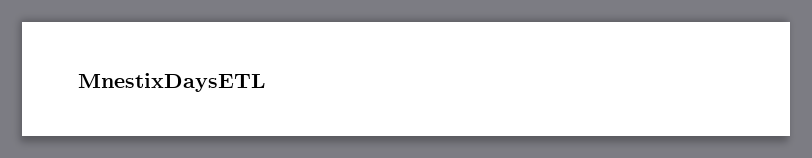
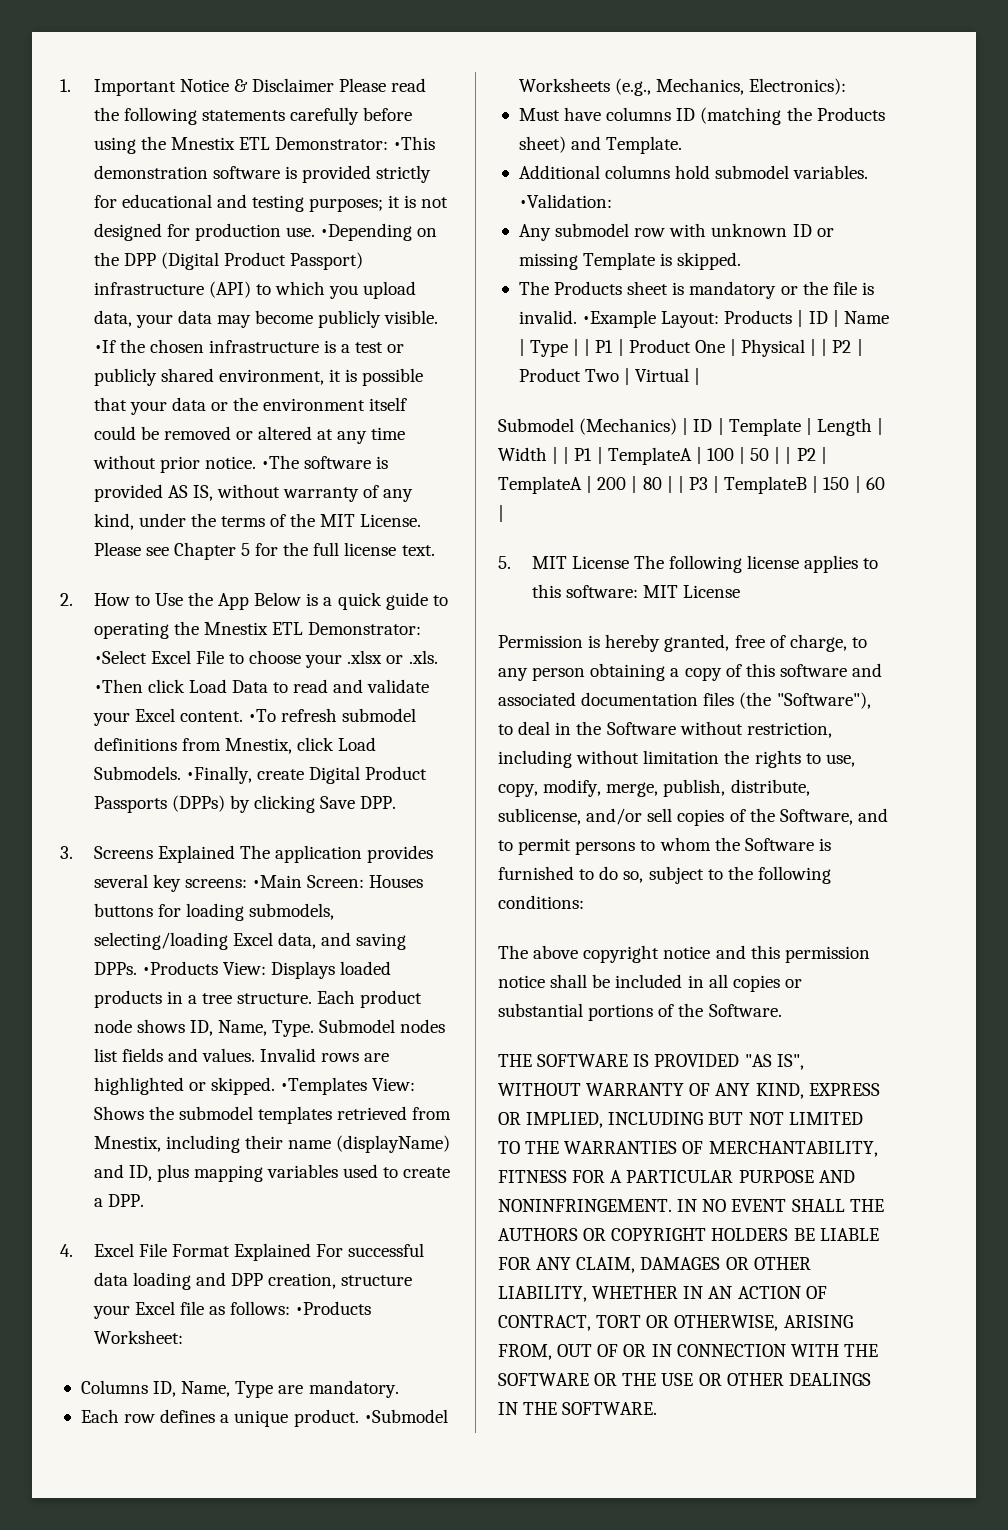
[78,73,266,92] MnestixDaysETL -> [60,78,427,96] [93,107,413,125] [93,136,436,154] [93,165,432,183] [93,194,449,212] [93,223,438,241] [93,252,364,270] [93,281,417,299] [93,310,439,328] [93,339,405,353] [93,368,424,386] [93,397,408,415] [93,426,406,444] [92,455,389,473] [93,484,414,502] [93,513,422,530] [93,542,435,560] [60,592,448,610] [93,621,422,639] [93,650,438,668] [93,679,430,693] [92,708,417,726] [93,737,377,754] [93,766,428,784] [93,795,397,813] [60,845,434,863] [93,874,424,892] [93,903,334,921] [93,932,407,950] [93,961,392,979] [93,990,423,1008] [93,1019,446,1037] [93,1048,390,1062] [93,1077,416,1095] [93,1106,452,1124] [93,1135,451,1153] [93,1164,451,1182] [93,1194,144,1207] [60,1243,425,1261] [93,1272,413,1290] [92,1301,372,1319] [93,1330,183,1344] [80,1380,399,1398] [80,1409,448,1427] [518,78,847,96] [518,107,885,125] [518,136,683,154] [518,165,869,179] [518,194,612,208] [518,223,834,241] [518,252,742,270] [518,281,874,299] [518,310,889,328] [518,339,863,357] [518,368,701,385] [498,418,884,436] [498,447,827,465] [498,476,885,494] [498,505,504,522] [498,555,879,573] [531,584,740,598] [498,634,867,652] [498,663,883,681] [498,692,871,709] [498,721,832,738] [498,750,855,768] [498,779,810,797] [498,808,888,826] [498,837,831,855] [498,866,831,884] [498,895,584,909] [498,945,870,963] [498,974,802,992] [498,1003,782,1021] [498,1054,804,1070] [498,1083,880,1099] [498,1112,863,1128] [498,1141,878,1157] [498,1170,855,1183] [498,1199,884,1212] [498,1228,879,1241] [498,1257,811,1273] [498,1286,827,1302] [498,1315,853,1331] [498,1344,878,1360] [498,1373,871,1386] [498,1402,658,1415] 1. Important Notice & Disclaimer Please read the following statements carefully before using the Mnestix ETL Demonstrator: •This demonstration software is provided strictly for educational and testing purposes; it is not designed for production use. •Depending on the DPP (Digital Product Passport) infrastructure (API) to which you upload data, your data may become publicly visible. •If the chosen infrastructure is a test or publicly shared environment, it is possible that your data or the environment itself could be removed or altered at any time without prior notice. •The software is provided AS IS, without warranty of any kind, under the terms of the MIT License. Please see Chapter 5 for the full license text. // 2. How to Use the App Below is a quick guide to operating the Mnestix ETL Demonstrator: •Select Excel File to choose your .xlsx or .xls. •Then click Load Data to read and validate your Excel content. •To refresh submodel definitions from Mnestix, click Load Submodels. •Finally, create Digital Product Passports (DPPs) by clicking Save DPP. // 3. Screens Explained The application provides several key screens: •Main Screen: Houses buttons for loading submodels, selecting/loading Excel data, and saving DPPs. •Products View: Displays loaded products in a tree structure. Each product node shows ID, Name, Type. Submodel nodes list fields and values. Invalid rows are highlighted or skipped. •Templates View: Shows the submodel templates retrieved from Mnestix, including their name (displayName) and ID, plus mapping variables used to create a DPP. // 4. Excel File Format Explained For successful data loading and DPP creation, structure your Excel file as follows: •Products Worksheet: // Columns ID, Name, Type are mandatory. // Each row defines a unique product. •Submodel Worksheets (e.g., Mechanics, Electronics): // Must have columns ID (matching the Products sheet) and Template. // Additional columns hold submodel variables. •Validation: // Any submodel row with unknown ID or missing Template is skipped. // The Products sheet is mandatory or the file is invalid. •Example Layout: Products | ID | Name | Type | | P1 | Product One | Physical | | P2 | Product Two | Virtual | // Submodel (Mechanics) | ID | Template | Length | Width | | P1 | TemplateA | 100 | 50 | | P2 | TemplateA | 200 | 80 | | P3 | TemplateB | 150 | 60 | // 5. MIT License The following license applies to this software: MIT License // Permission is hereby granted, free of charge, to any person obtaining a copy of this software and associated documentation files (the "Software"), to deal in the Software without restriction, including without limitation the rights to use, copy, modify, merge, publish, distribute, sublicense, and/or sell copies of the Software, and to permit persons to whom the Software is furnished to do so, subject to the following conditions: // The above copyright notice and this permission notice shall be included in all copies or substantial portions of the Software. // THE SOFTWARE IS PROVIDED "AS IS", WITHOUT WARRANTY OF ANY KIND, EXPRESS OR IMPLIED, INCLUDING BUT NOT LIMITED TO THE WARRANTIES OF MERCHANTABILITY, FITNESS FOR A PARTICULAR PURPOSE AND NONINFRINGEMENT. IN NO EVENT SHALL THE AUTHORS OR COPYRIGHT HOLDERS BE LIABLE FOR ANY CLAIM, DAMAGES OR OTHER LIABILITY, WHETHER IN AN ACTION OF CONTRACT, TORT OR OTHERWISE, ARISING FROM, OUT OF OR IN CONNECTION WITH THE SOFTWARE OR THE USE OR OTHER DEALINGS IN THE SOFTWARE.

